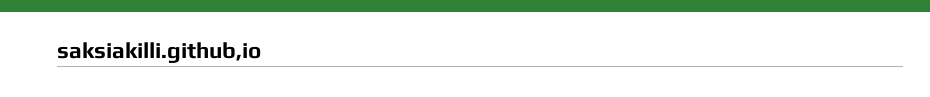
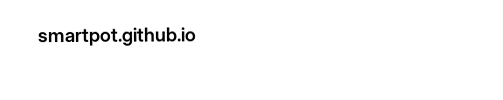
[57,42,261,63] saksiakilli.github,io -> [37,27,196,47] smartpot.github.io

